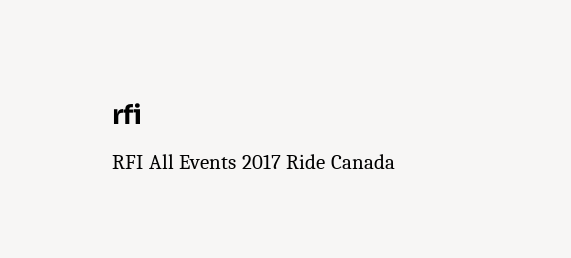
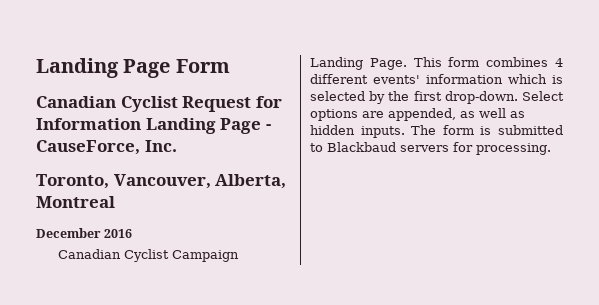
[112,103,142,124] [112,154,395,169] rfi // RFI All Events 2017 Ride Canada -> [36,58,230,78] [36,96,282,112] [36,118,271,134] [36,140,177,155] [36,174,287,189] [36,196,115,208] [36,228,133,238] [58,249,240,262] [310,57,563,70] [310,74,563,84] [310,91,564,104] [310,108,525,121] [310,125,563,138] [310,142,551,155] Landing Page Form // Canadian Cyclist Request for Information Landing Page - CauseForce, Inc. // Toronto, Vancouver, Alberta, Montreal // December 2016 // Canadian Cyclist Campaign Landing Page. This form combines 4 different events' information which is selected by the first drop-down. Select options are appended, as well as hidden inputs. The form is submitted to Blackbaud servers for processing.

